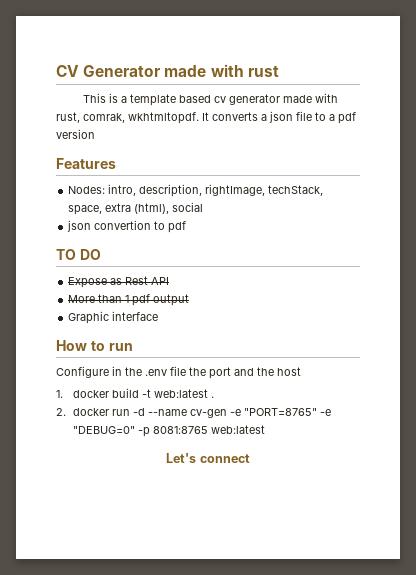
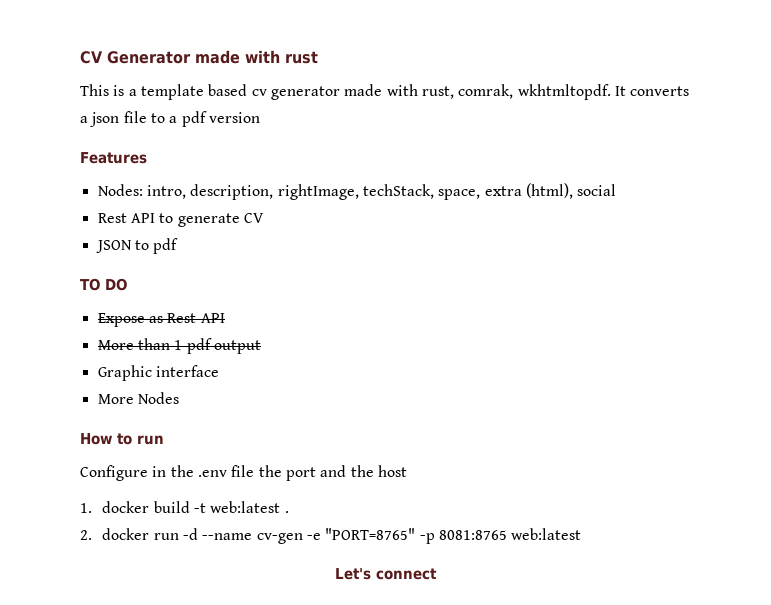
[67,220,152,232] json convertion -> [97,213,264,227] [95,240,132,253] Rest API to generate CV // JSON
(159, 316) none -> [97,392,179,404] // More Nodes
[320,409,332,416] [73,426,136,434] -e "DEBUG=0" -> (416, 534) none

